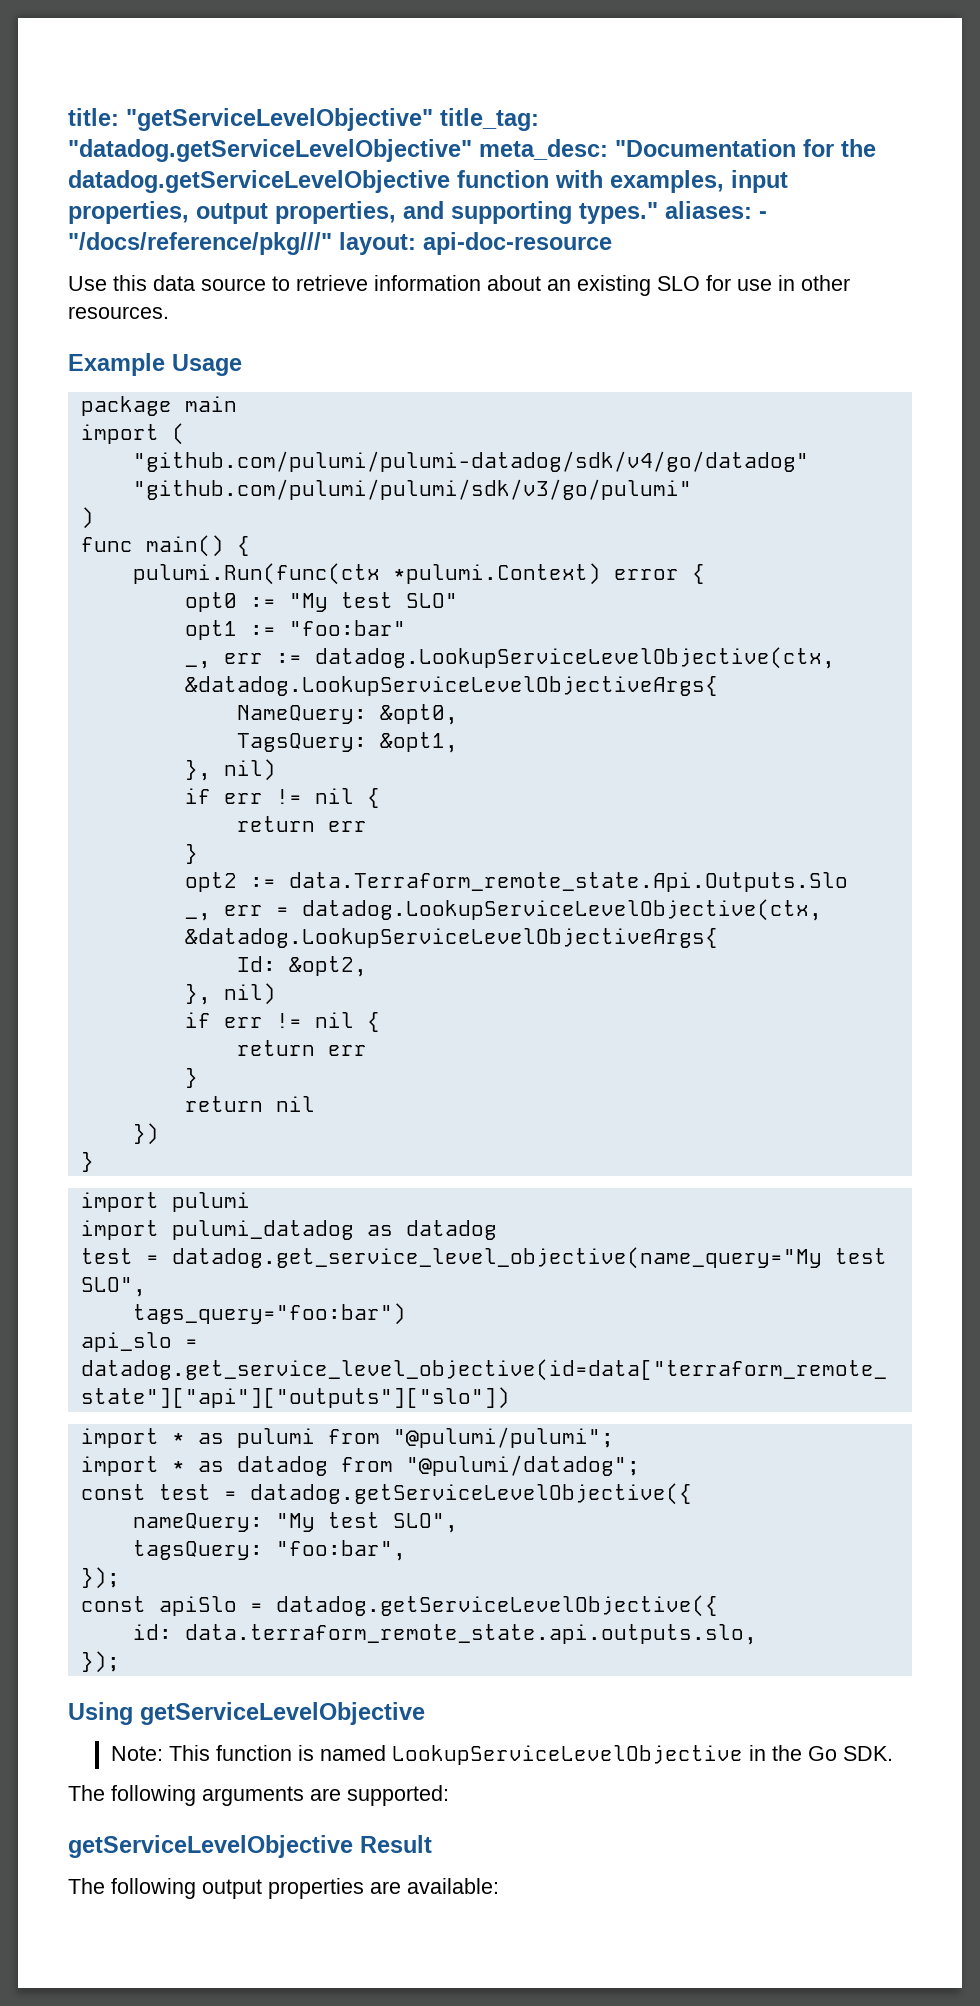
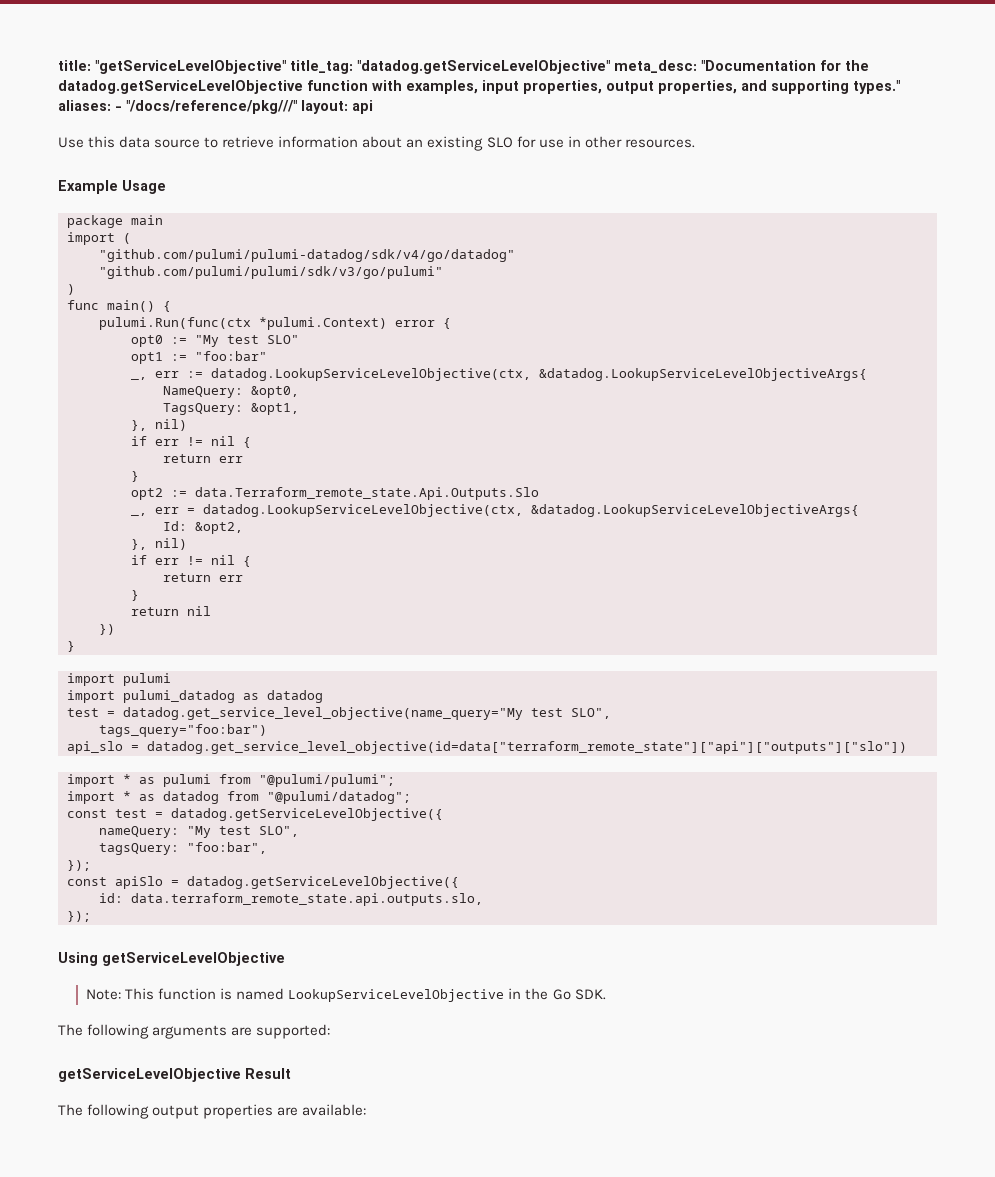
[423,232,612,255] api-doc-resource -> [352,100,373,114] api

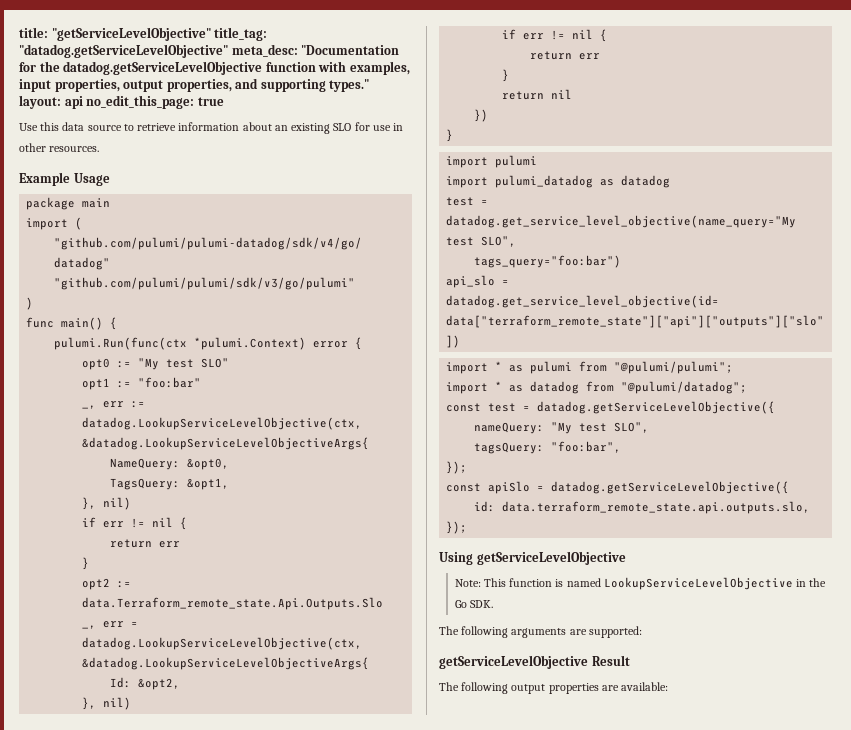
[58,100,297,114] aliases: - "/docs/reference/pkg///" -> (370, 85) none
(373, 107) none -> [86,95,224,109] no_edit_this_page: true

